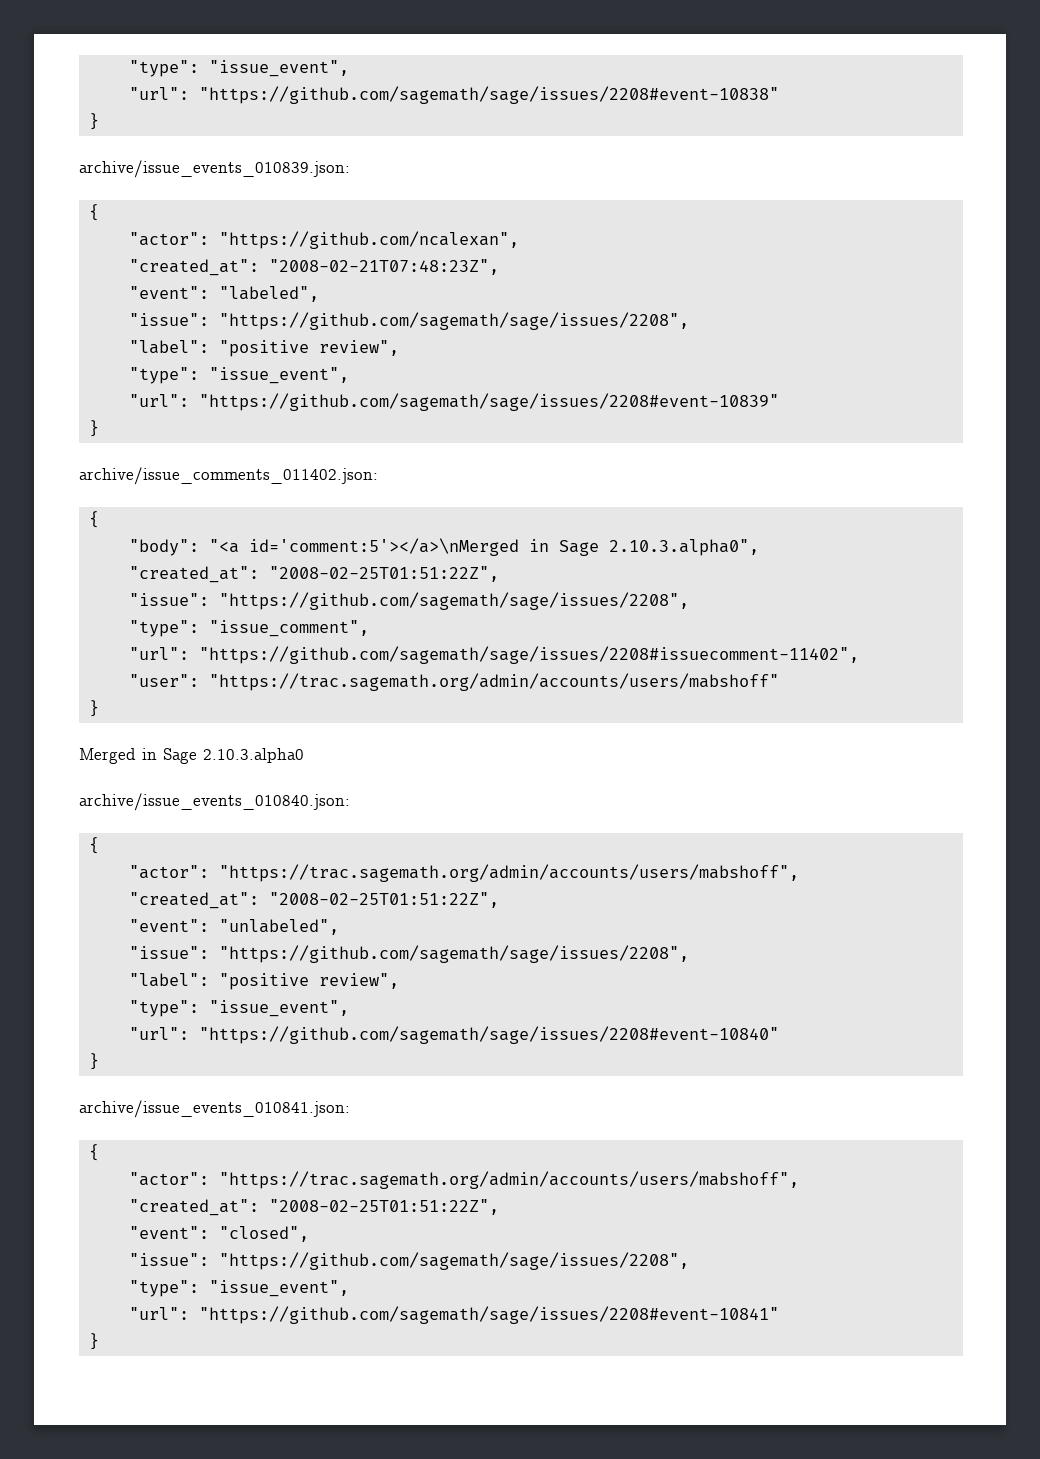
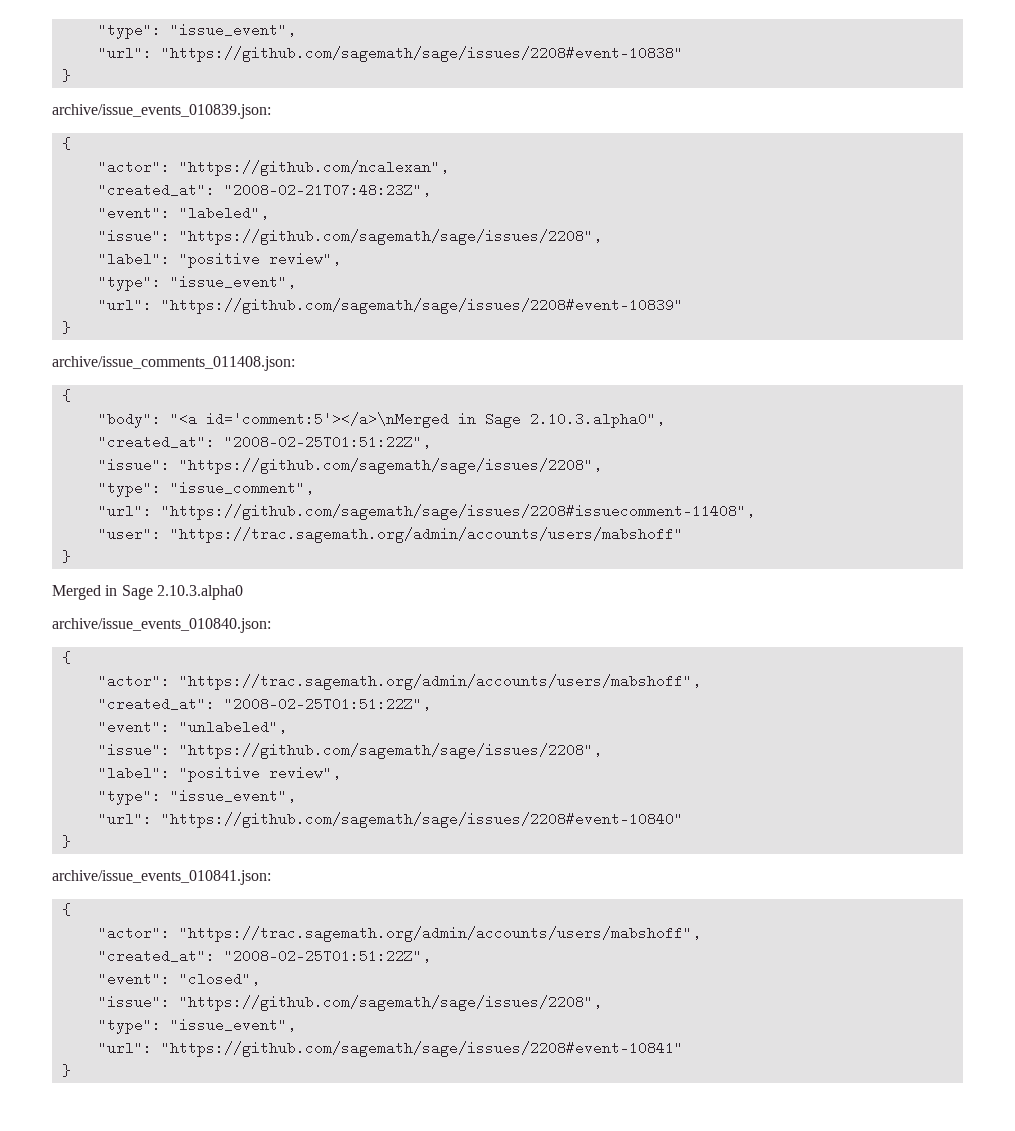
[79,467,378,485] archive/issue_comments_011402.json: -> [52,356,295,371] archive/issue_comments_011408.json:
[198,646,859,664] "https://github.com/sagemath/sage/issues/2208#issuecomment-11402", -> [160,504,755,520] "https://github.com/sagemath/sage/issues/2208#issuecomment-11408",

